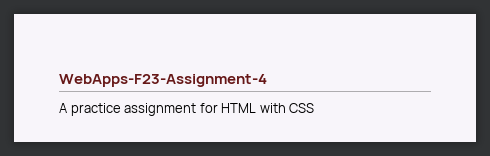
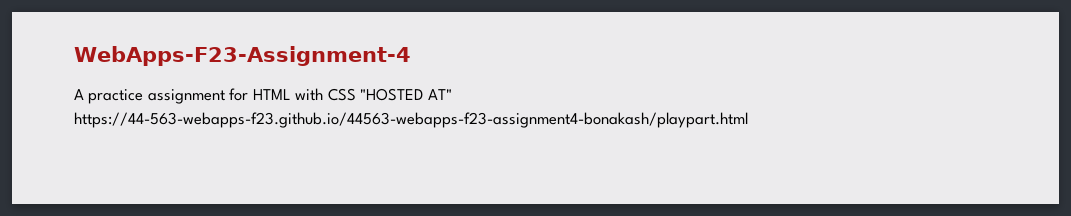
(315, 108) none -> [360,88,452,101] [74,112,748,128] "HOSTED AT" https://44-563-webapps-f23.github.io/44563-webapps-f23-assignment4-bonakash/playpart.html

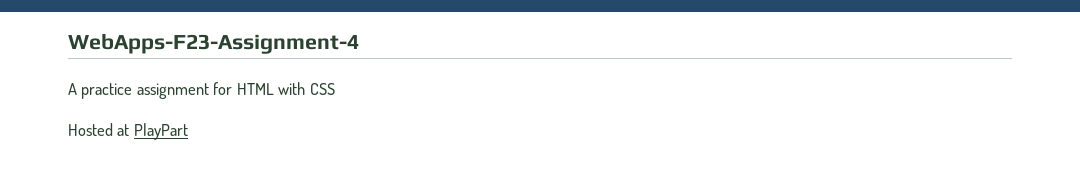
[360,88,452,101] [74,112,748,128] "HOSTED AT" https://44-563-webapps-f23.github.io/44563-webapps-f23-assignment4-bonakash/playpart.html -> [68,123,188,140] // Hosted at PlayPart

